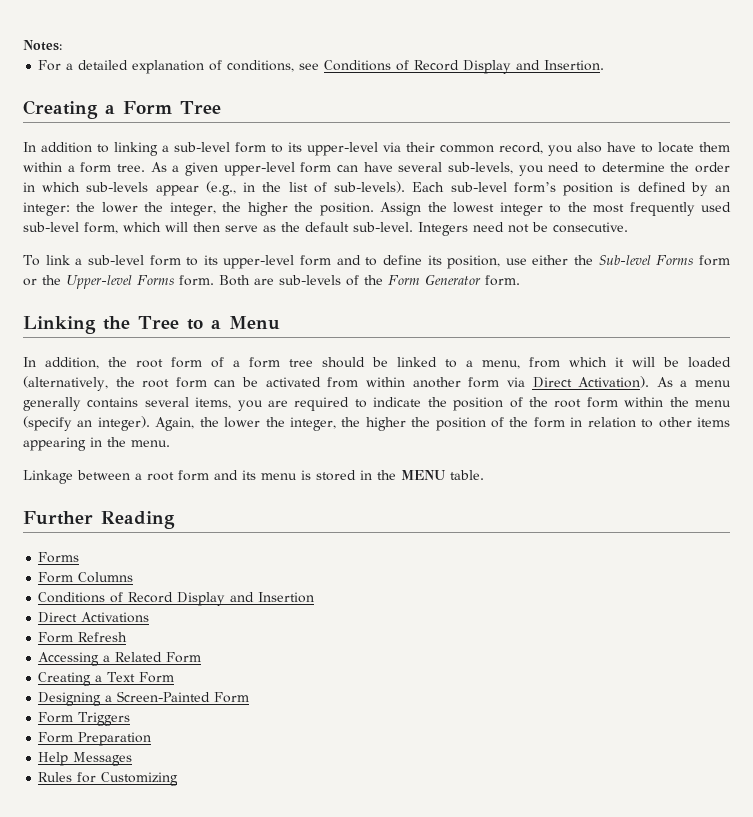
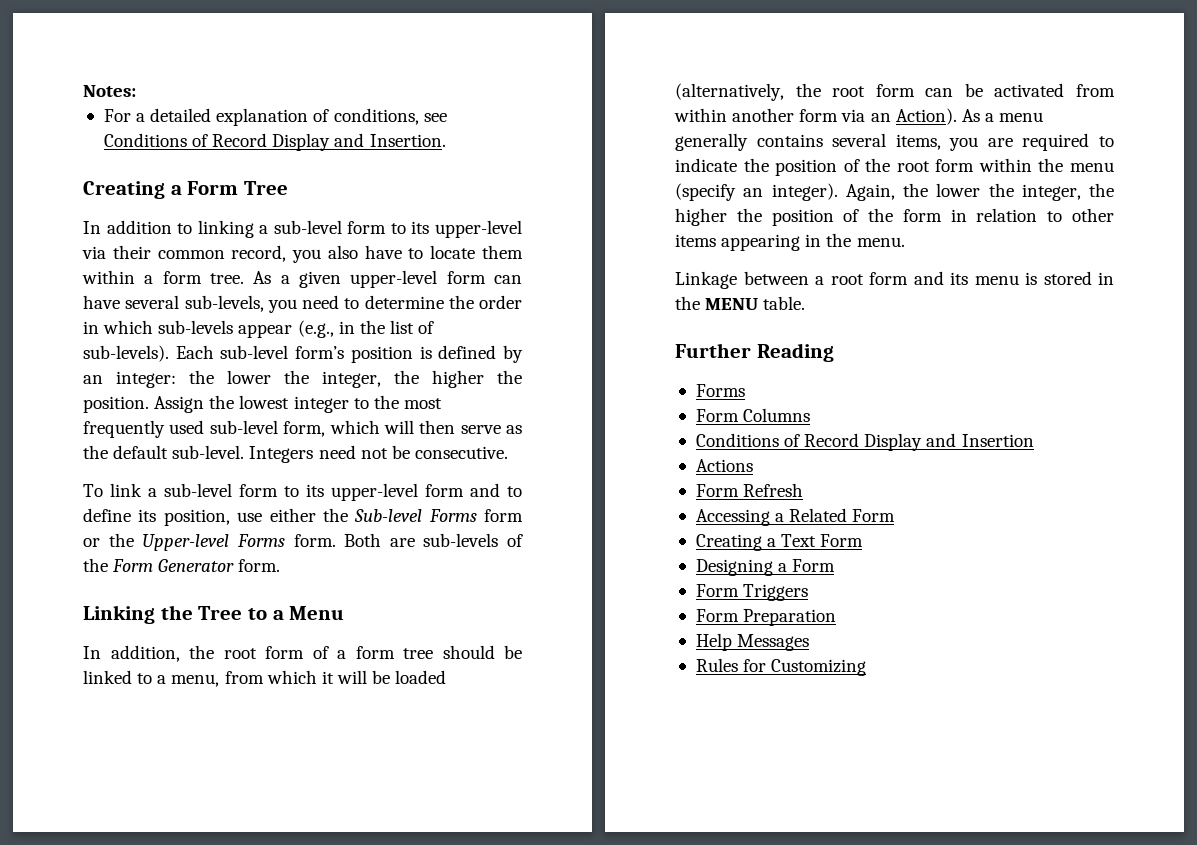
[532,376,650,388] Direct Activation). -> [870,108,957,125] an Action).
[38,612,150,623] Direct Activations -> [695,459,753,472] Actions
[117,691,211,702] Screen-Painted -> (788, 567) none

